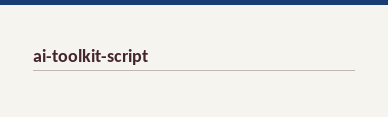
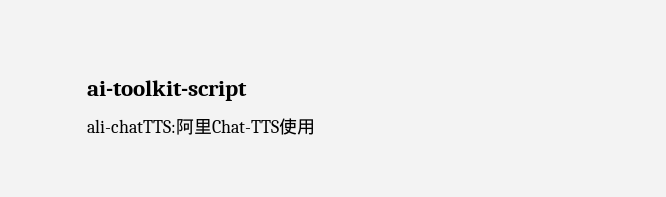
(148, 57) none -> [87,118,315,135] // ali-chatTTS:阿里Chat-TTS使用

